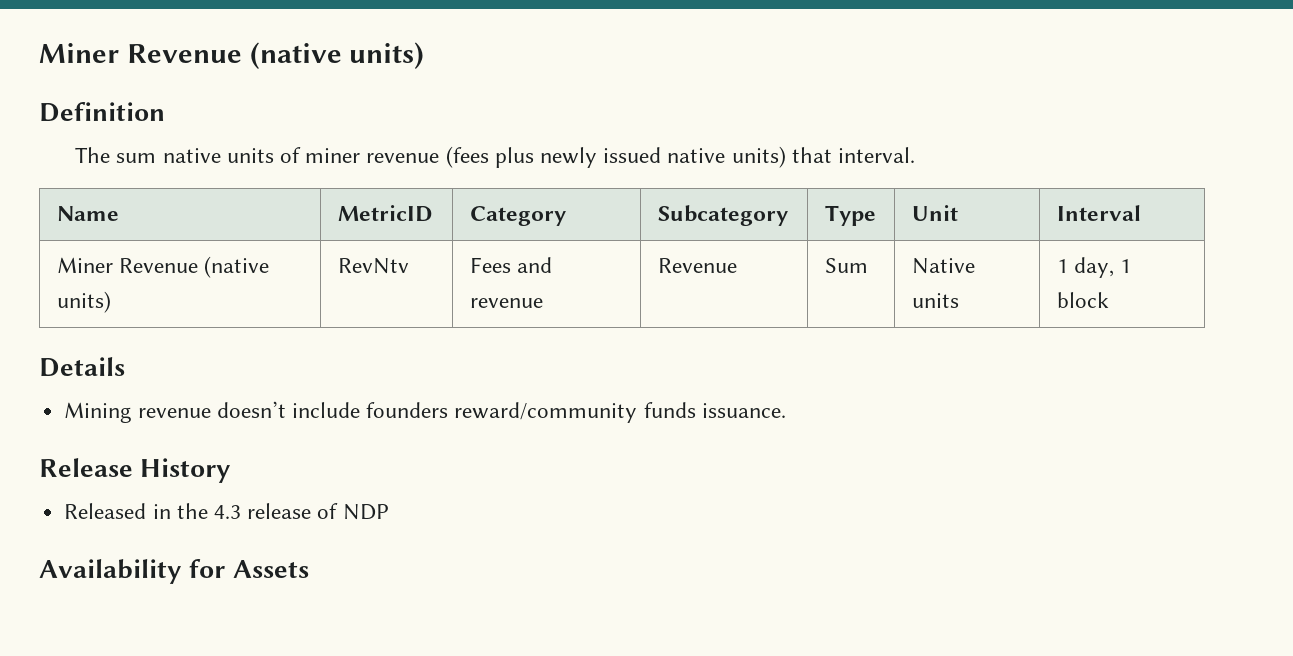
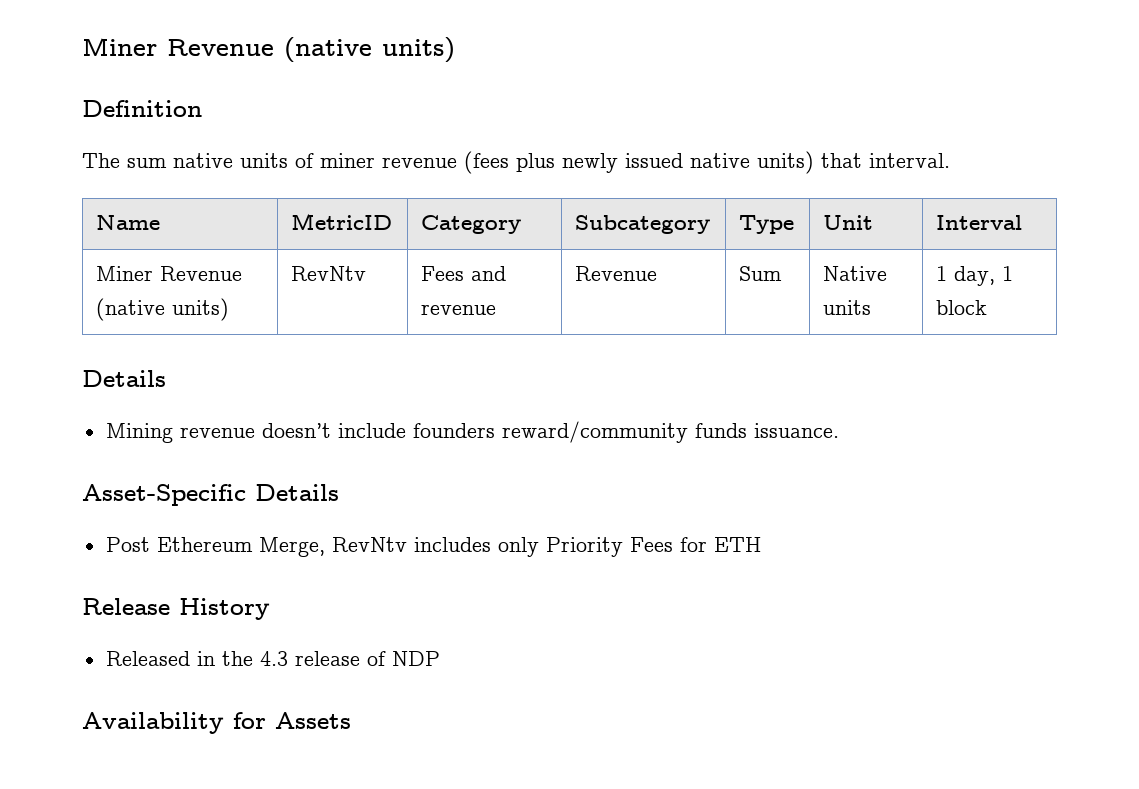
(786, 410) none -> [82,484,339,506] [105,537,761,557] // Asset-Specific Details // Post Ethereum Merge, RevNtv includes only Priority Fees for ETH

